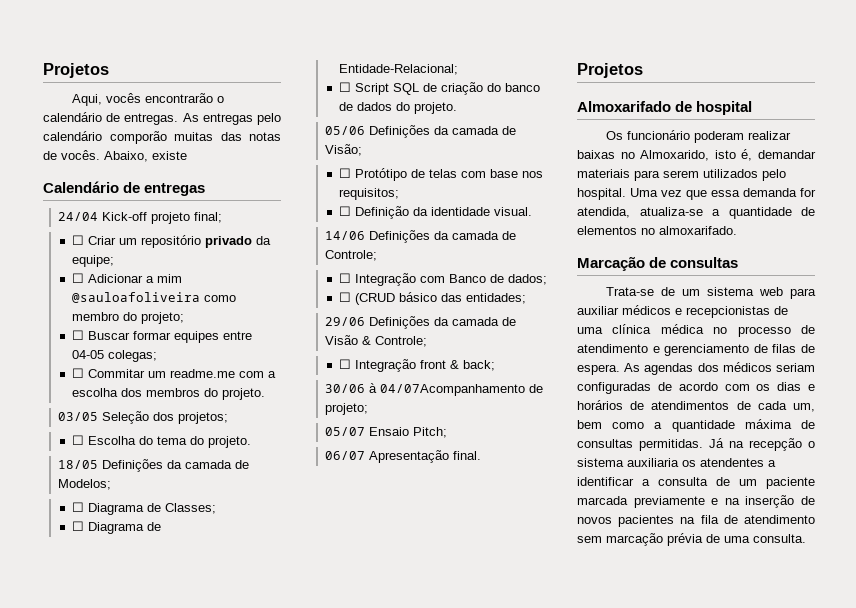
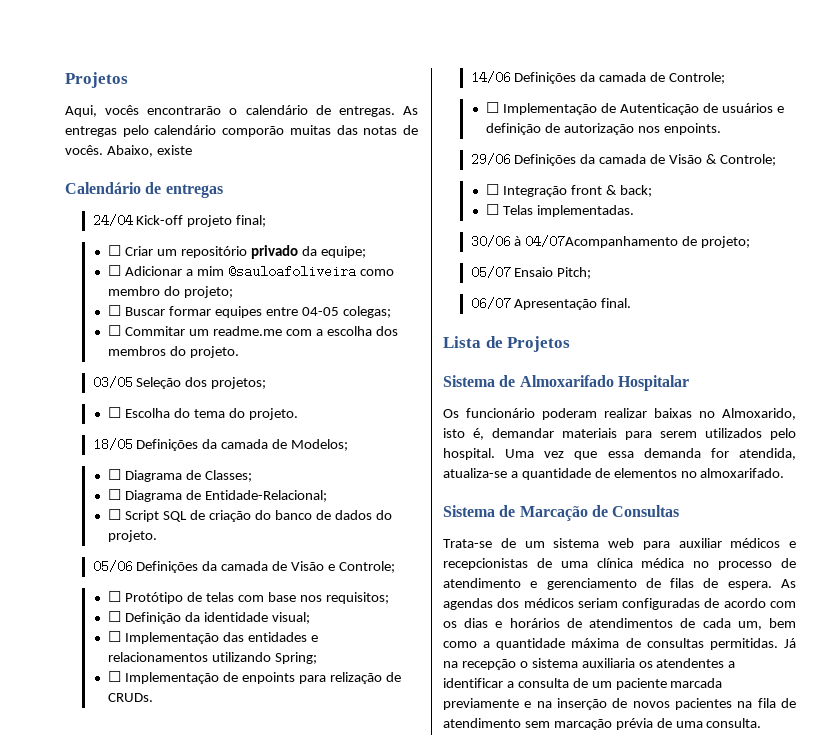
[324,144,362,156] Visão; -> [291,561,395,573] Visão e Controle;
[494,207,533,216] visual. -> [272,612,311,624] [108,631,319,644] [108,652,318,664] [108,671,401,684] [108,693,154,702] visual; // ☐ Implementação das entidades e relacionamentos utilizando Spring; // ☐ Implementação de enpoints para relização de CRUDs.
[355,273,548,286] [339,292,527,305] Integração com Banco de dados; // ☐ (CRUD básico das entidades; -> [503,103,784,115] [486,123,722,135] Implementação de Autenticação de usuários e definição de autorização nos enpoints.
(496, 365) none -> [486,204,635,217] // ☐ Telas implementadas.
[577,63,643,78] [577,101,753,115] Projetos // Almoxarifado de hospital -> [443,336,571,352] [443,375,689,391] Lista de Projetos // Sistema de Almoxarifado Hospitalar
(737, 230) none -> [443,505,516,517] Sistema de
[670,257,739,268] consultas -> [612,505,680,517] Consultas

